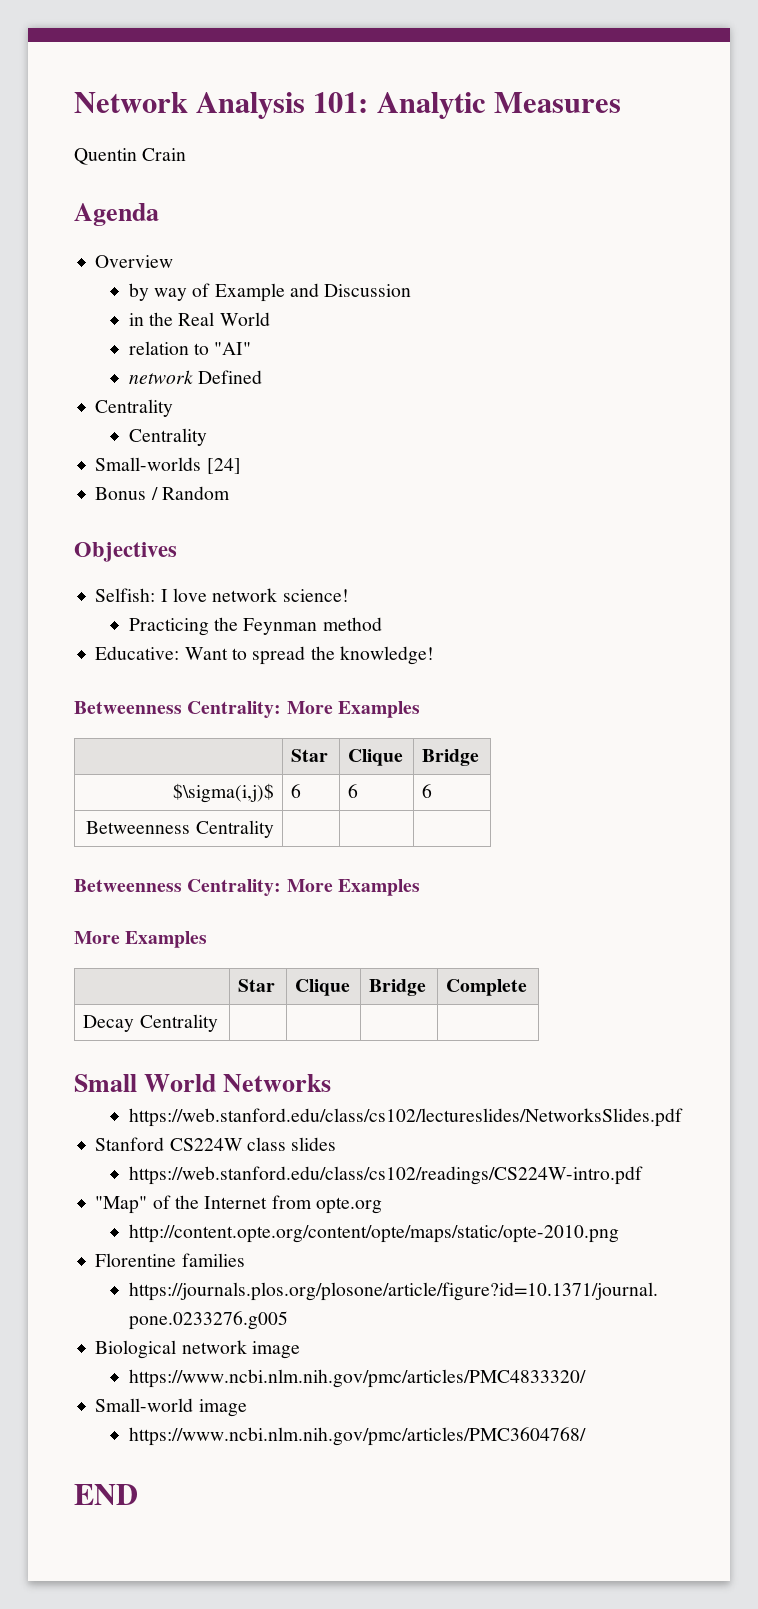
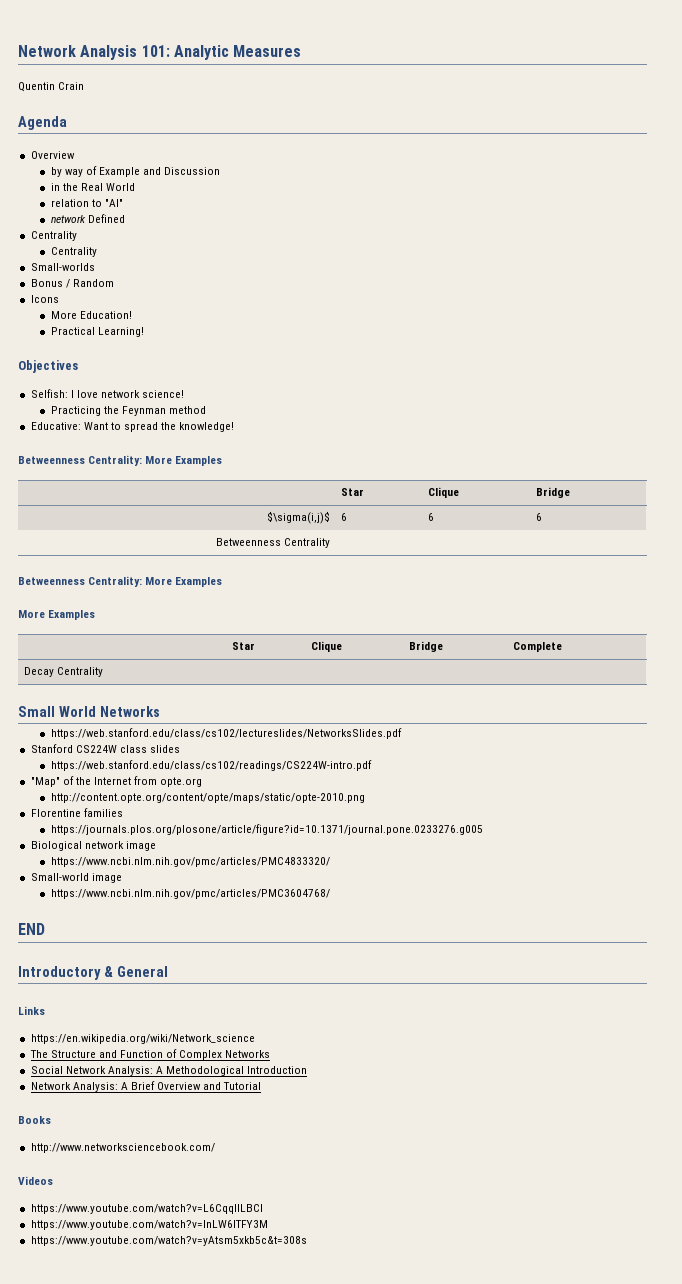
[206,458,241,474] [24] -> (95, 267) none
(230, 493) none -> [30,295,59,303] [50,311,132,319] [50,327,144,337] // Icons // More Education! // Practical Learning!
(138, 1494) none -> [18,966,168,980] [18,1006,45,1015] [30,1034,255,1044] [29,1049,271,1060] [30,1066,308,1076] [30,1081,262,1092] [18,1116,51,1124] [30,1143,215,1153] [18,1176,53,1185] [30,1204,263,1214] [30,1220,268,1230] [30,1236,307,1246] // Introductory & General // Links // https://en.wikipedia.org/wiki/Network_science // The Structure and Function of Complex Networks // Social Network Analysis: A Methodological Introduction // Network Analysis: A Brief Overview and Tutorial // Books // http://www.networksciencebook.com/ // Videos // https://www.youtube.com/watch?v=L6CqqlILBCI // https://www.youtube.com/watch?v=lnLW6ITFY3M // https://www.youtube.com/watch?v=yAtsm5xkb5c&t=308s

